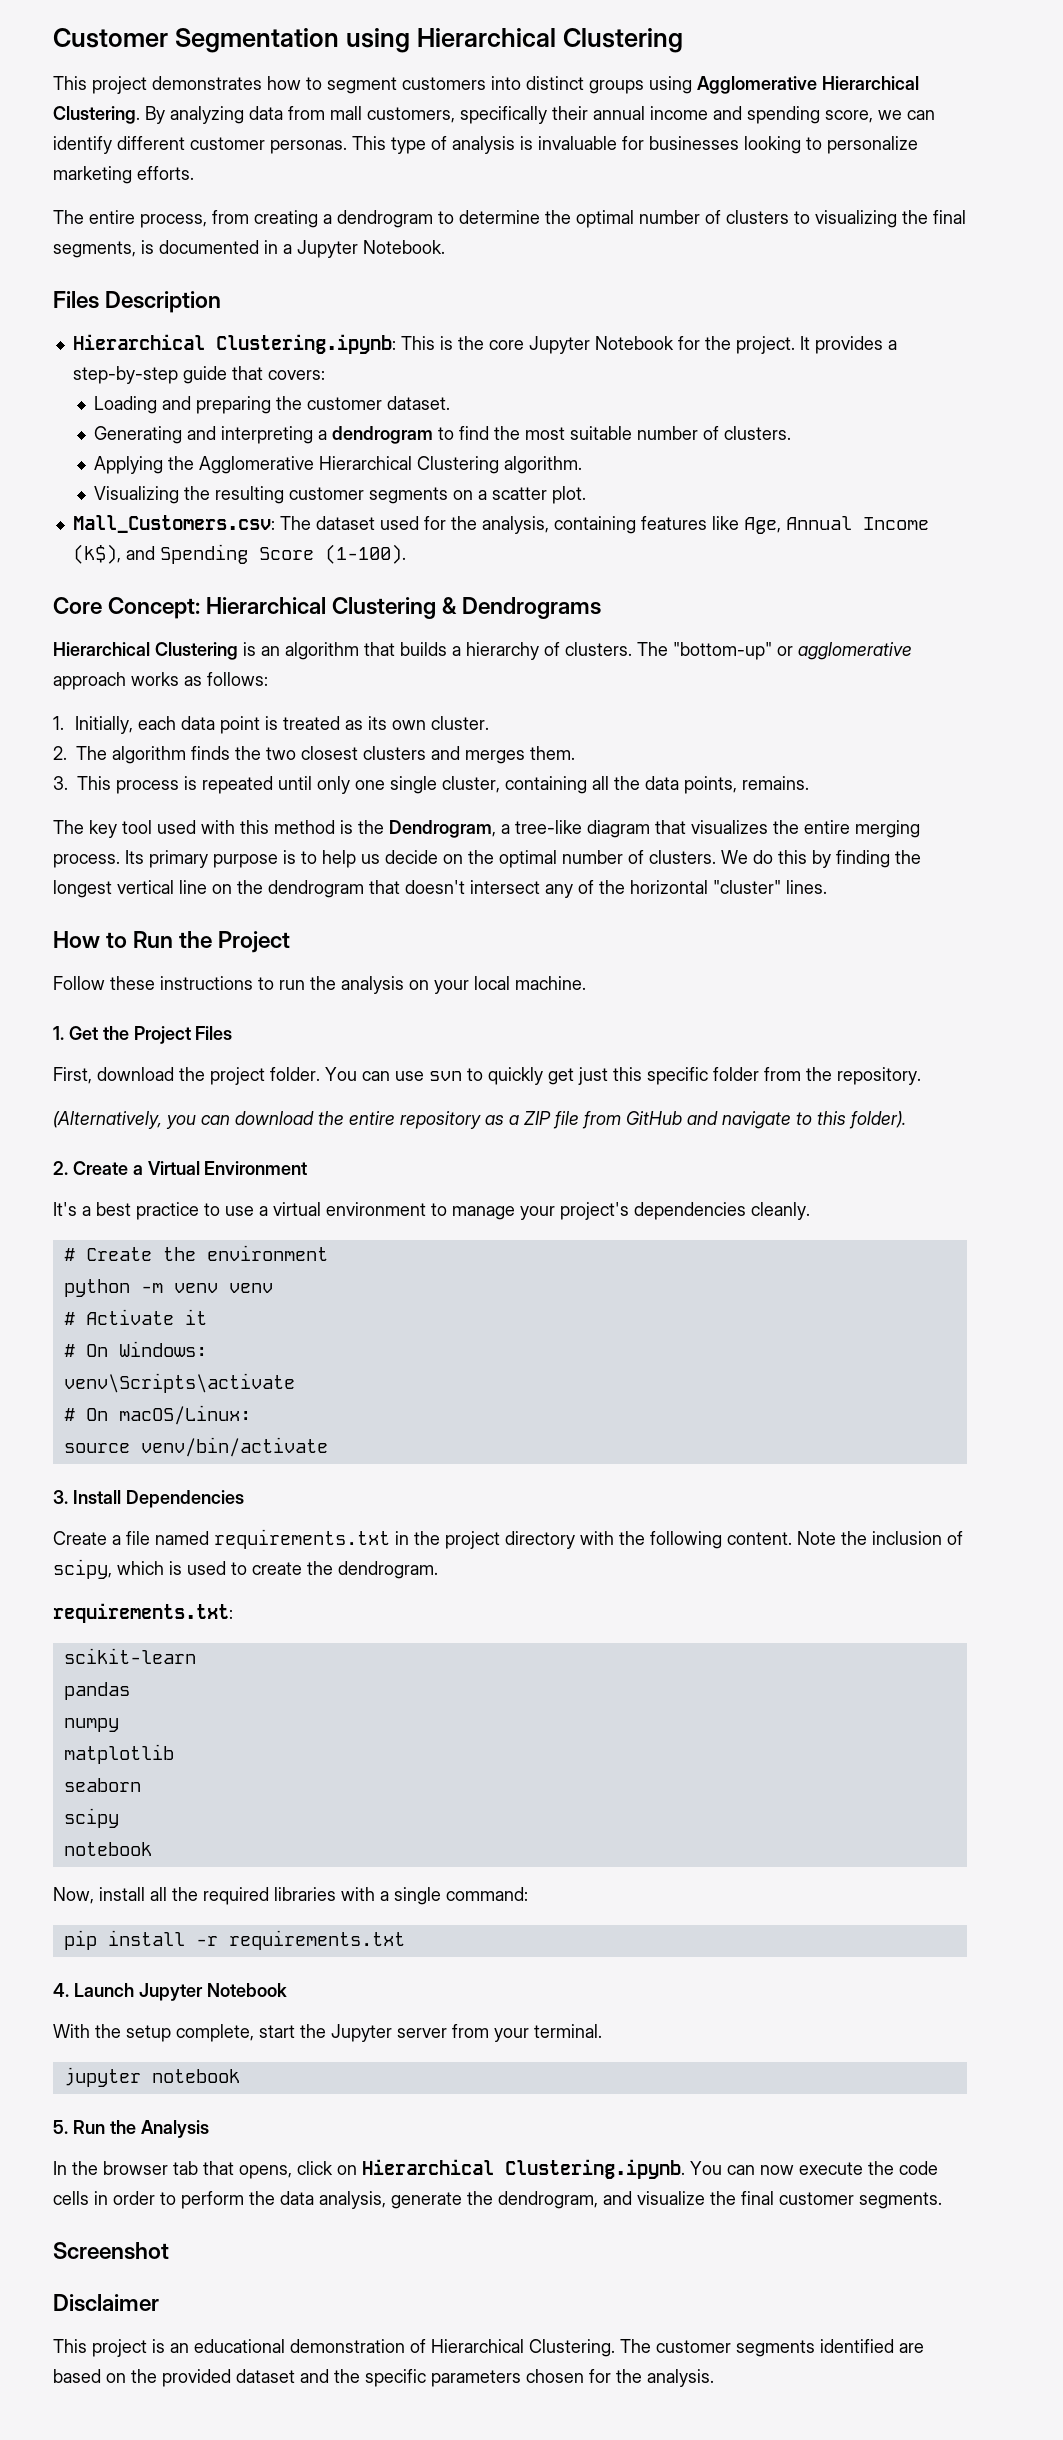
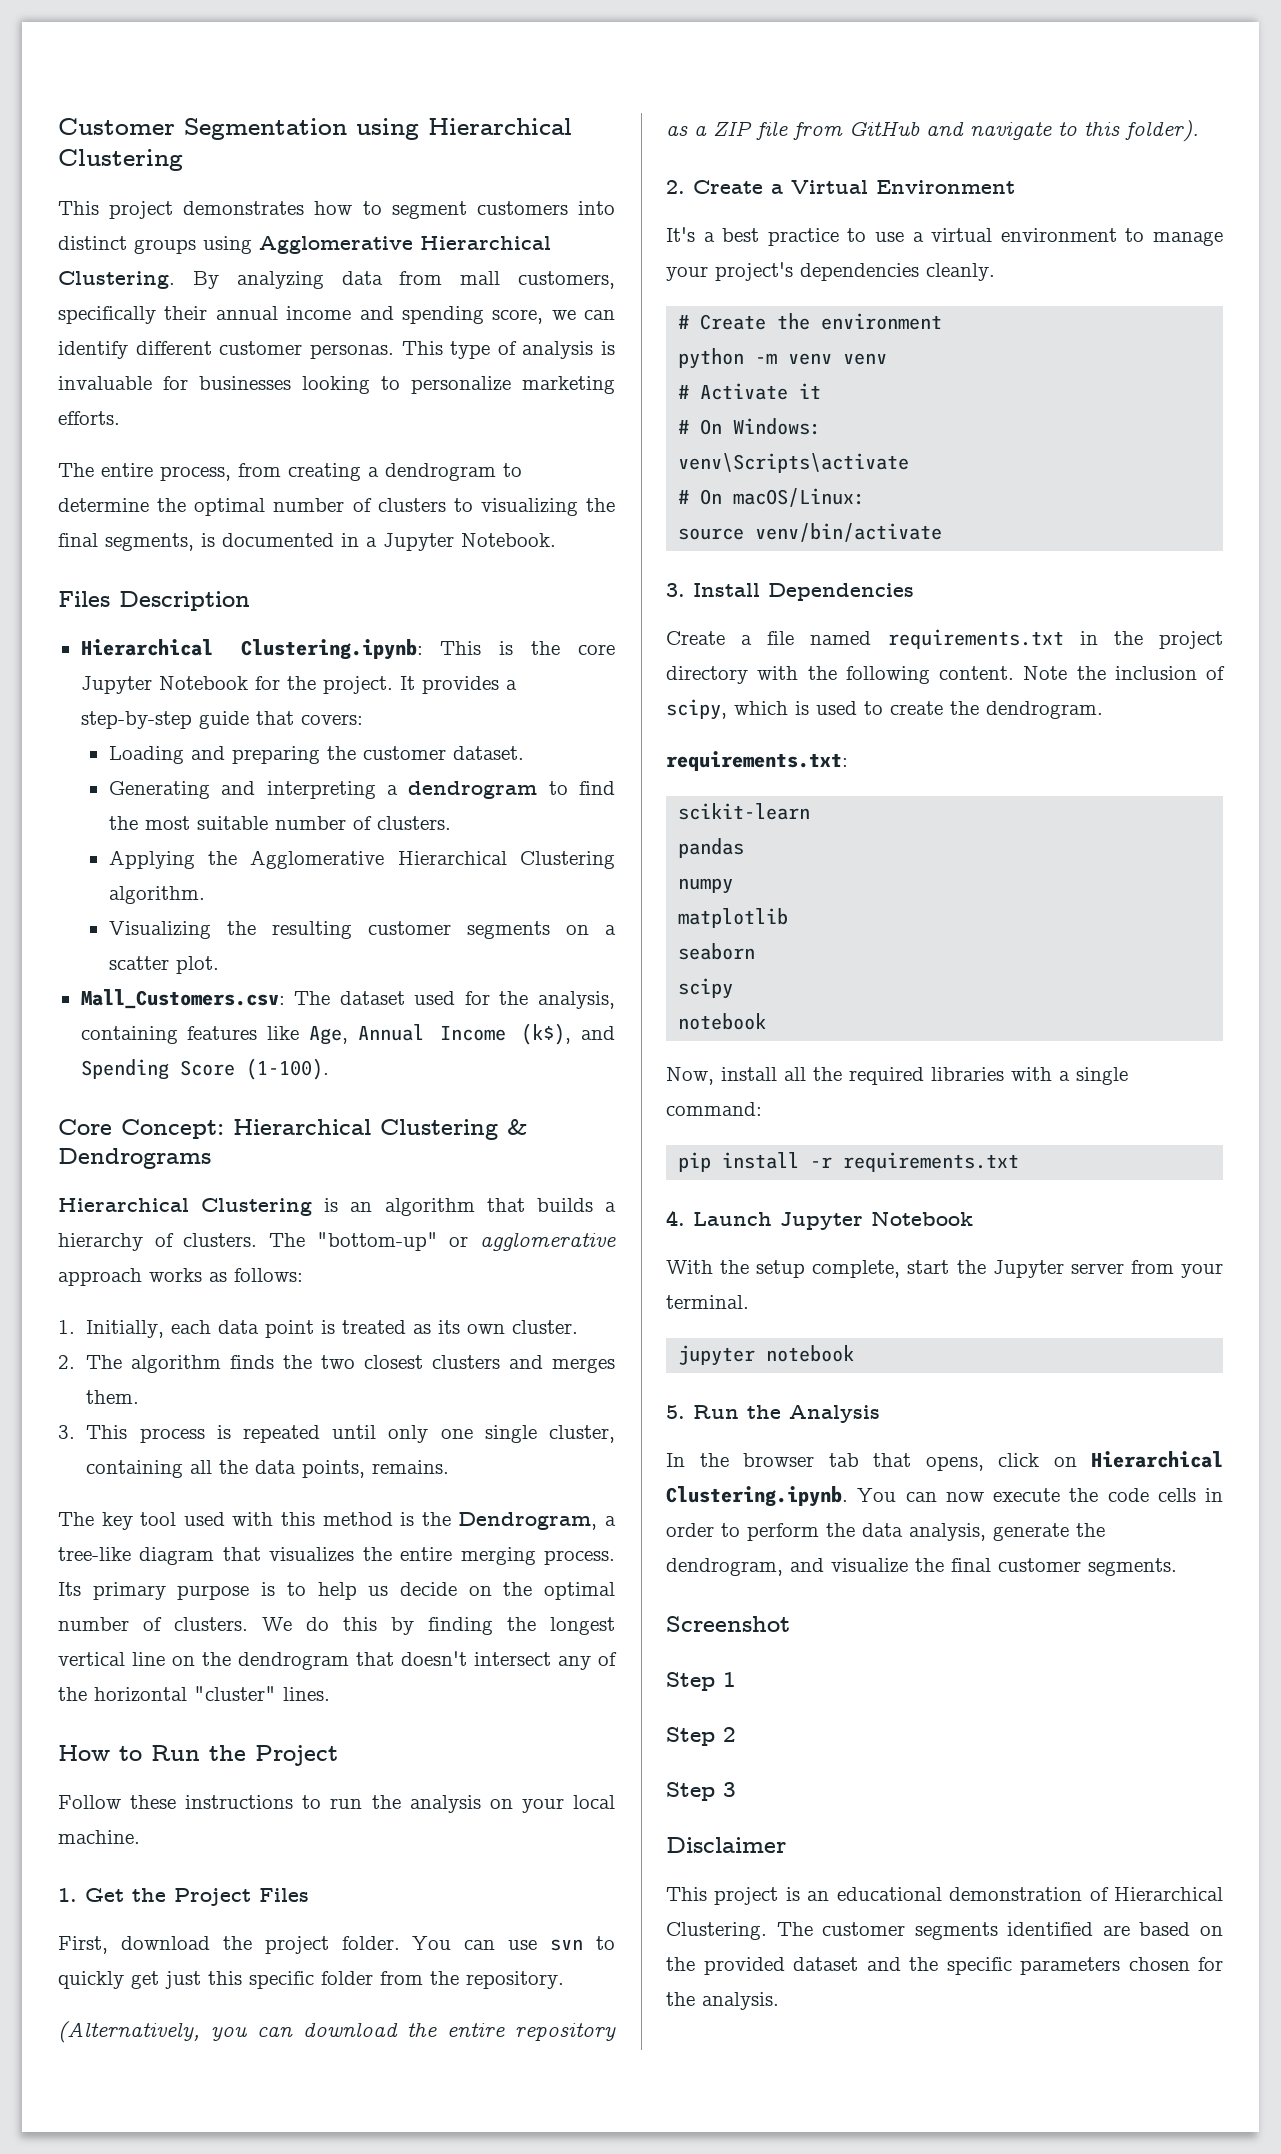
(169, 2251) none -> [666,1672,736,1691] [666,1727,736,1746] [666,1782,736,1801] // Step 1 // Step 2 // Step 3

